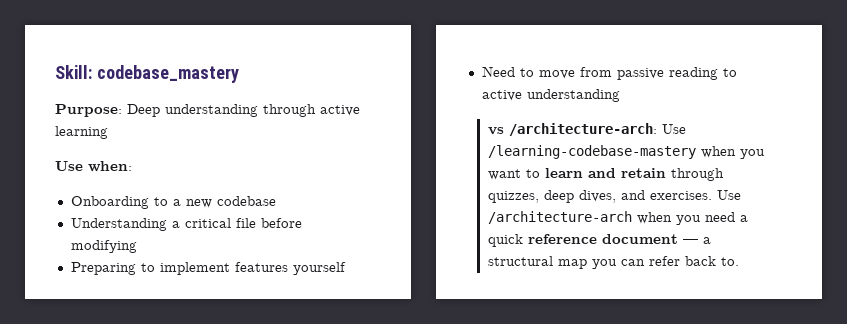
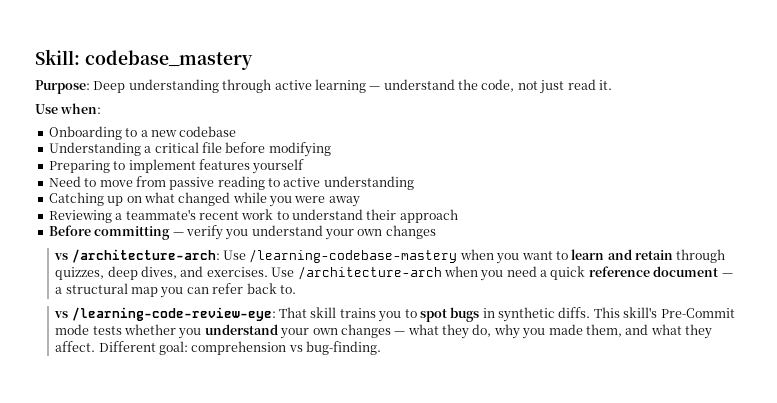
(108, 132) none -> [369,79,612,94] — understand the code, not just read it.
(620, 95) none -> [48,192,360,207] [48,209,458,223] [48,225,436,240] // Catching up on what changed while you were away // Reviewing a teammate's recent work to understand their approach // Before committing — verify you understand your own changes
(739, 261) none -> [54,307,735,322] [55,324,713,339] [55,341,382,355] // vs /learning-code-review-eye: That skill trains you to spot bugs in synthetic diffs. This skill's Pre-Commit mode tests whether you understand your own changes — what they do, why you made them, and what they affect. Different goal: comprehension vs bug-finding.

